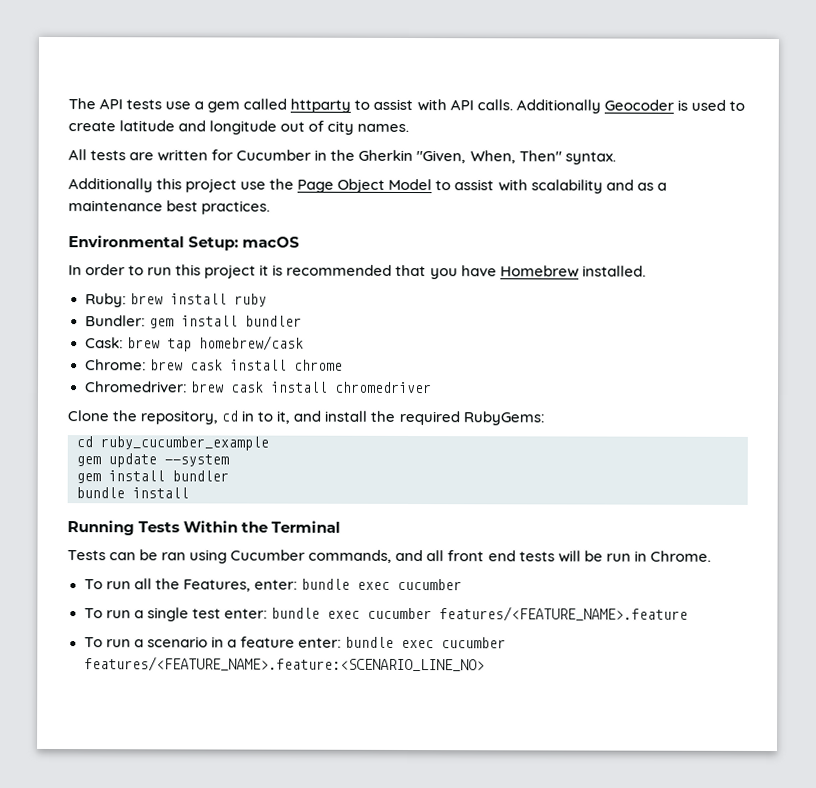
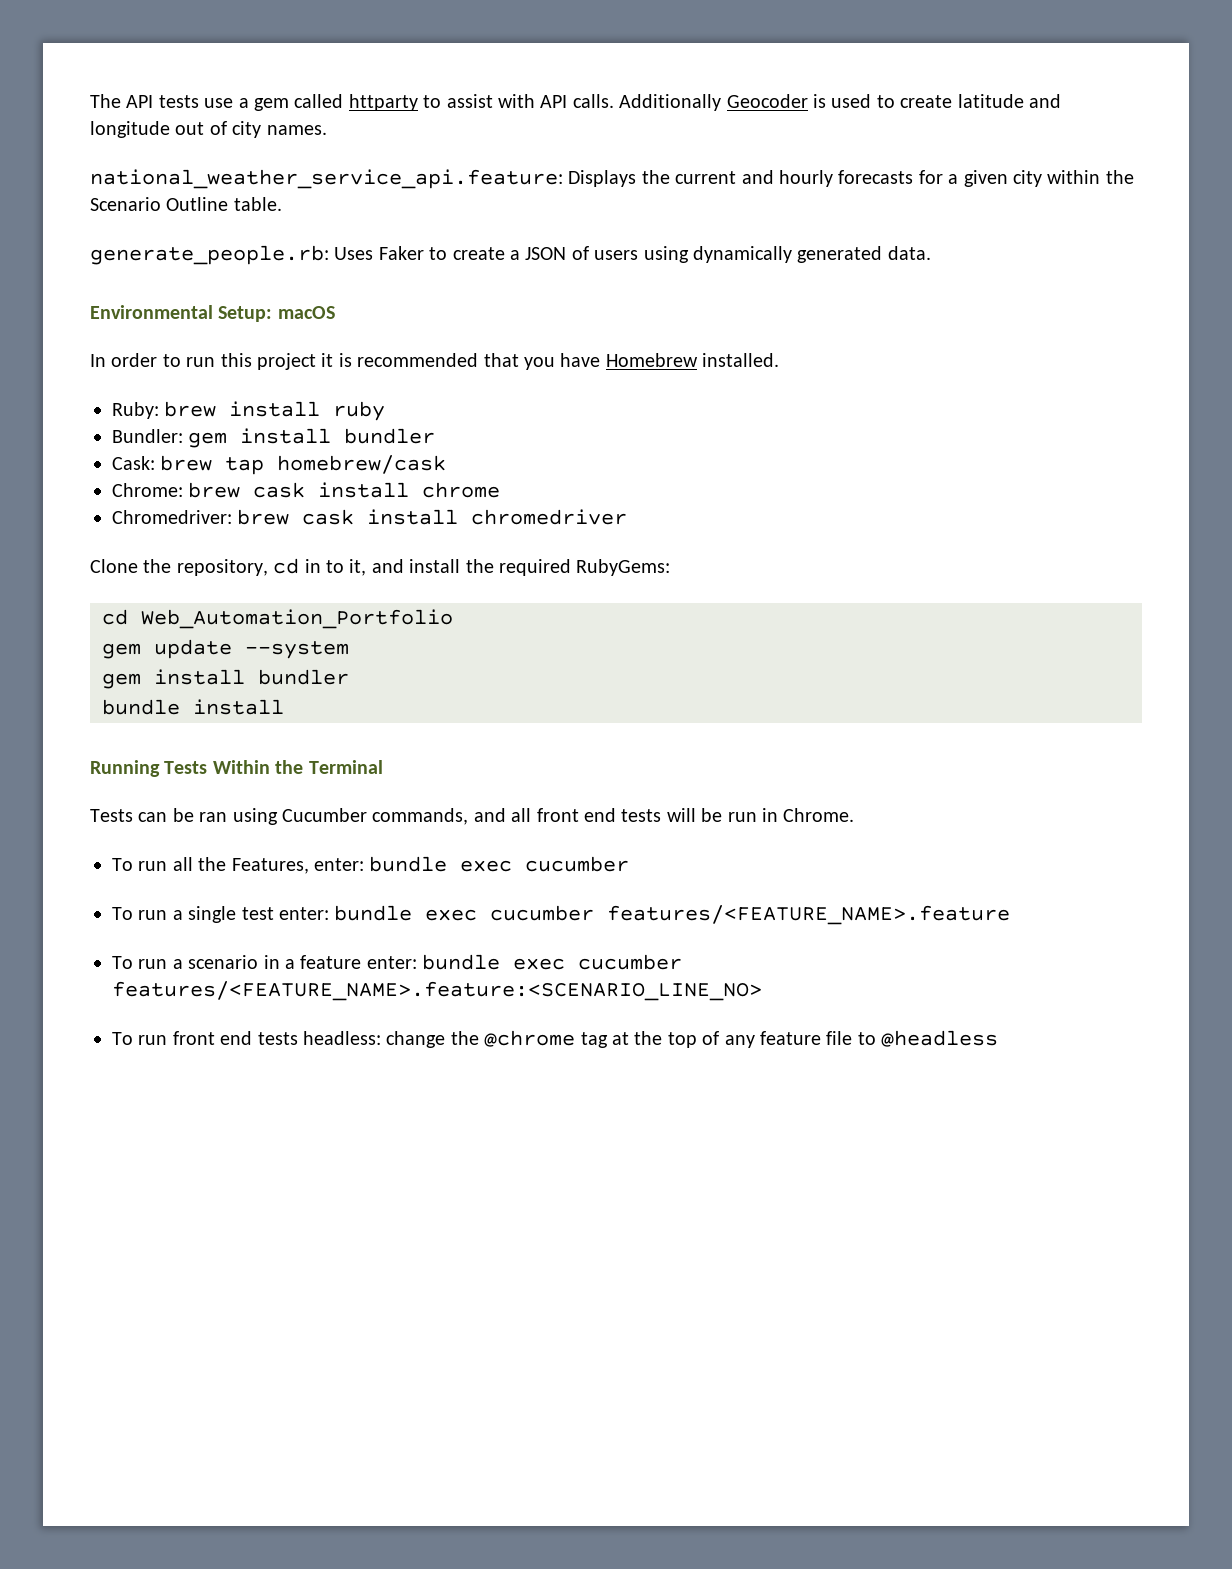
[68,149,616,165] [68,178,667,194] [68,200,271,215] All tests are written for Cucumber in the Gherkin "Given, When, Then" syntax. // Additionally this project use the Page Object Model to assist with scalability and as a maintenance best practices. -> [90,169,1134,189] [90,197,282,211] [90,245,931,265] national_weather_service_api.feature: Displays the current and hourly forecasts for a given city within the Scenario Outline table. // generate_people.rb: Uses Faker to create a JSON of users using dynamically generated data.
[100,436,269,451] ruby_cucumber_example -> [141,609,453,629] Web_Automation_Portfolio
(485, 664) none -> [112,1030,999,1048] // To run front end tests headless: change the @chrome tag at the top of any feature file to @headless

